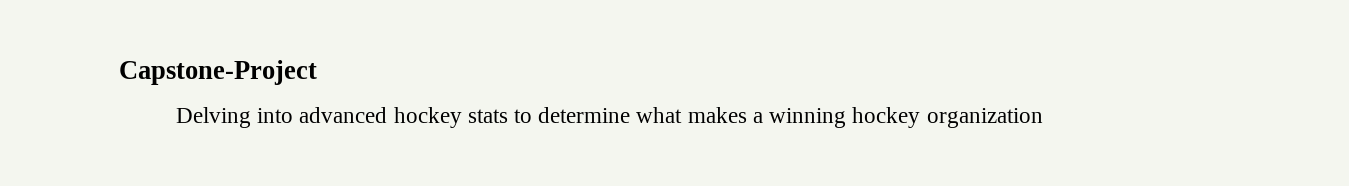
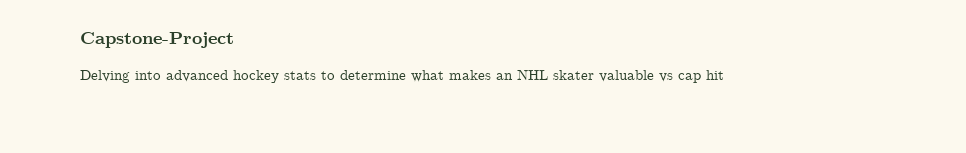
[752,107,1043,128] a winning hockey organization -> [496,69,724,83] an NHL skater valuable vs cap hit

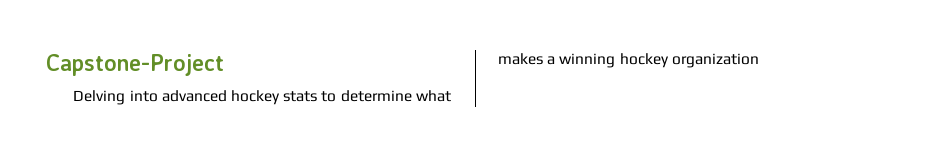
[496,69,724,83] an NHL skater valuable vs cap hit -> [547,53,759,68] a winning hockey organization

